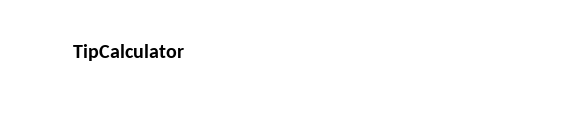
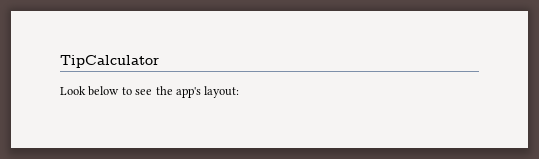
(184, 52) none -> [60,86,240,98] // Look below to see the app's layout:

